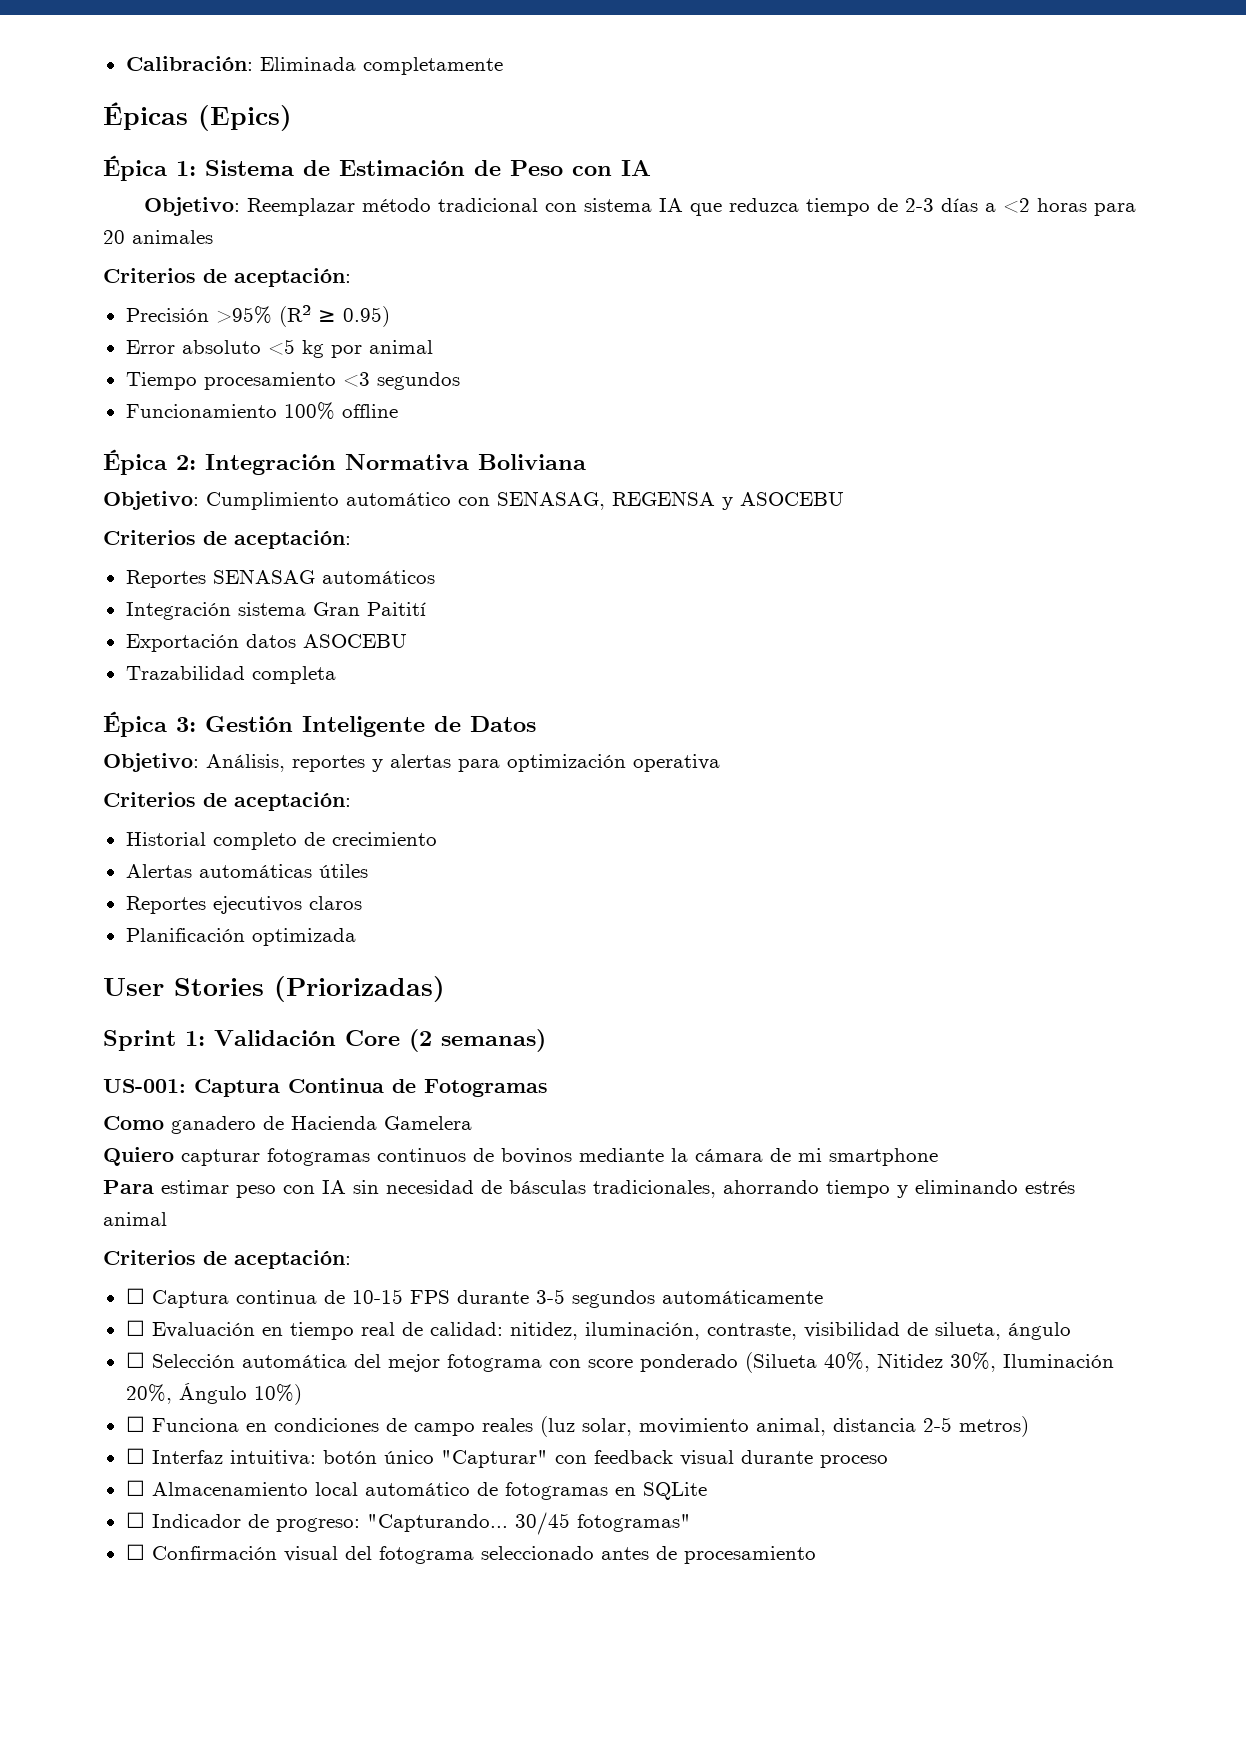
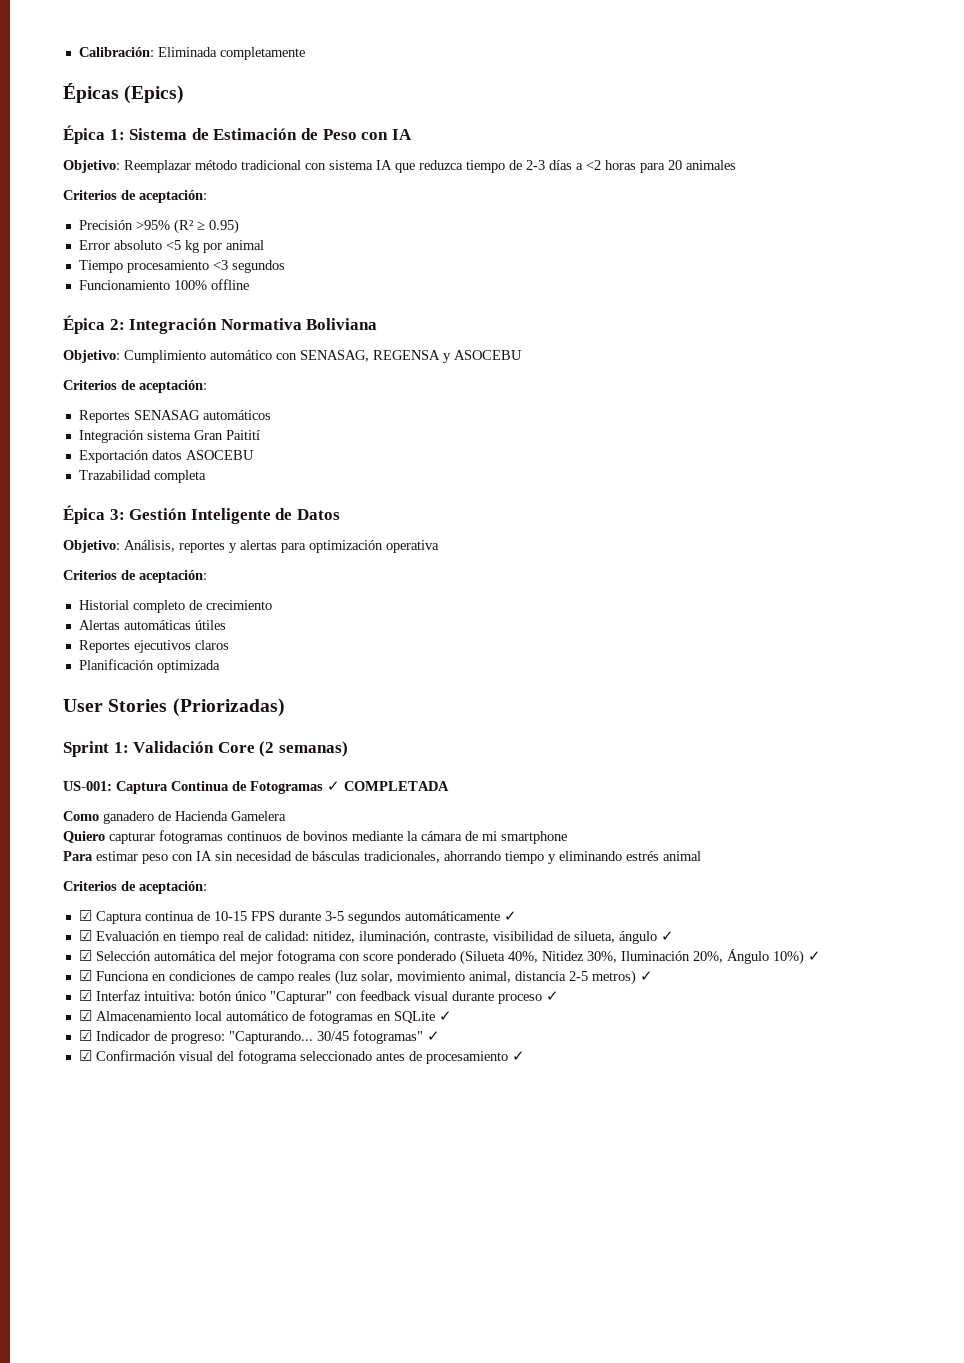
(548, 1088) none -> [327,781,449,791] ✓ COMPLETADA
[125,1288,145,1304] ☐ -> [78,910,92,921] ☑
[125,1320,145,1336] // ☐ -> [503,911,517,921] [78,930,92,941] ✓ // ☑
[125,1352,145,1368] // ☐ -> [660,931,674,941] [78,950,92,961] ✓ // ☑
[125,1416,145,1432] // ☐ -> [807,951,821,961] [78,970,92,981] ✓ // ☑
[125,1448,145,1464] // ☐ -> [639,971,653,981] [78,990,92,1001] ✓ // ☑
[125,1480,145,1496] // ☐ -> [545,991,559,1001] [78,1010,92,1021] ✓ // ☑
[125,1512,145,1528] // ☐ -> [438,1011,452,1021] [78,1030,92,1041] ✓ // ☑
[125,1544,145,1560] // ☐ -> [426,1031,440,1041] [78,1050,92,1061] ✓ // ☑
(816, 1555) none -> [511,1051,525,1061] ✓

